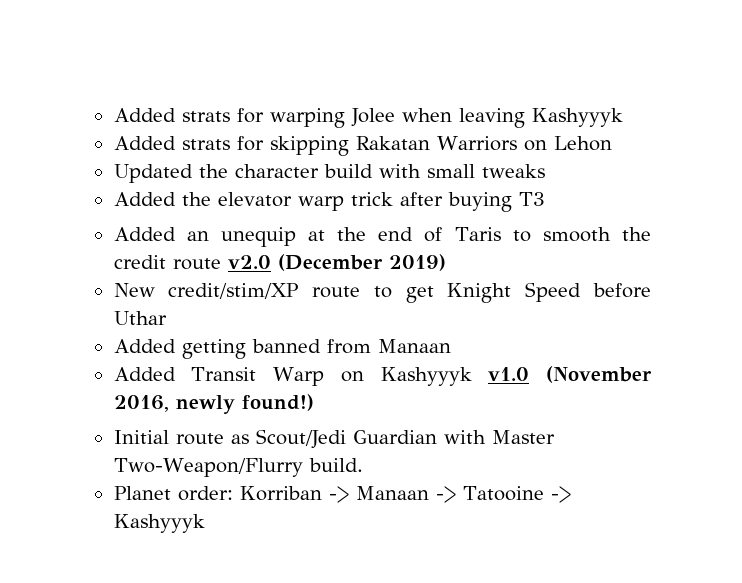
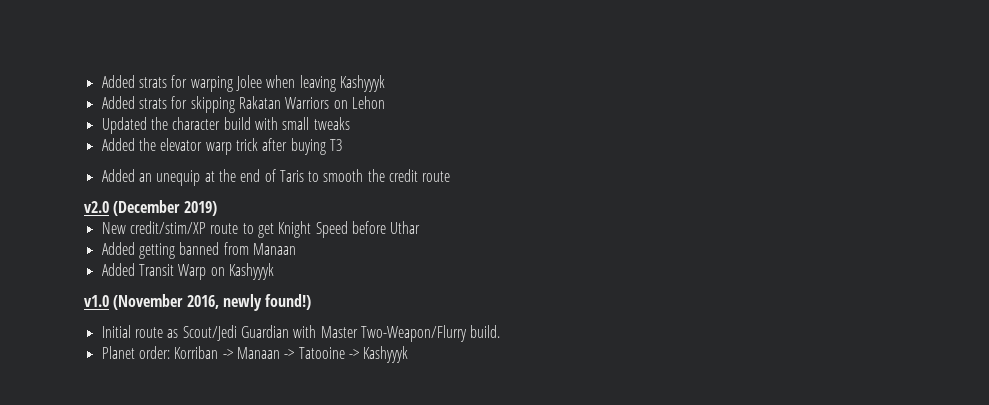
(221, 264) none -> (451, 176) //
(472, 376) none -> (274, 271) //

